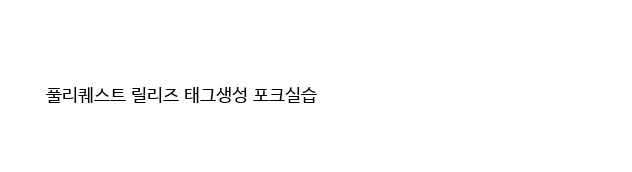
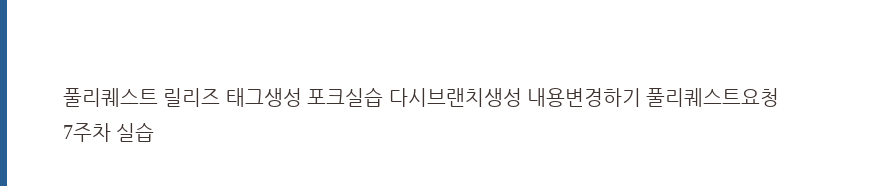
(317, 95) none -> [388,88,780,107] [63,122,155,142] 다시브랜치생성 내용변경하기 풀리퀘스트요청 7주차 실습

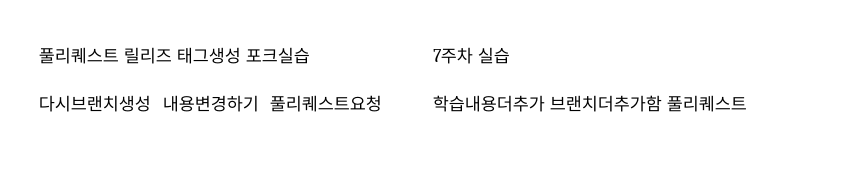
(384, 97) none -> (310, 55) //
(155, 132) none -> [433,95,747,112] // 학습내용더추가 브랜치더추가함 풀리퀘스트

